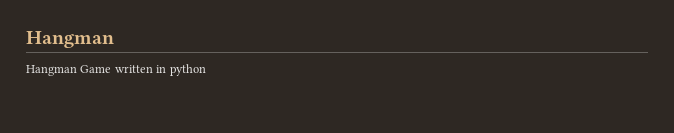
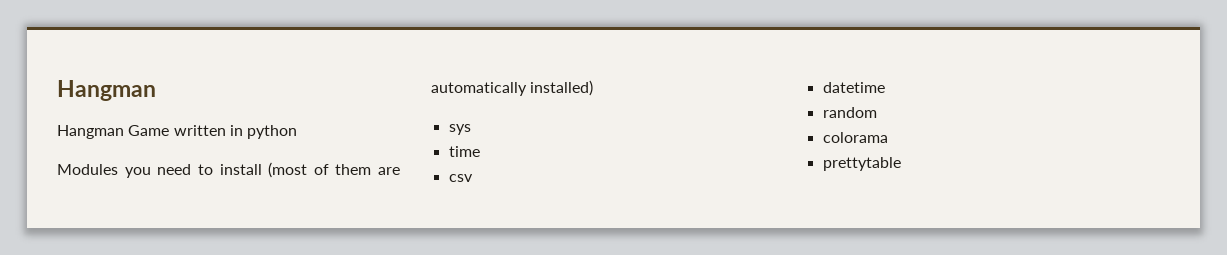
(206, 70) none -> [57,162,400,178] [431,80,594,96] [448,124,471,135] [448,146,480,157] [448,174,473,182] [822,82,885,93] [822,107,877,118] [822,132,888,143] [822,157,901,171] // Modules you need to install (most of them are automatically installed) // sys // time // csv // datetime // random // colorama // prettytable

